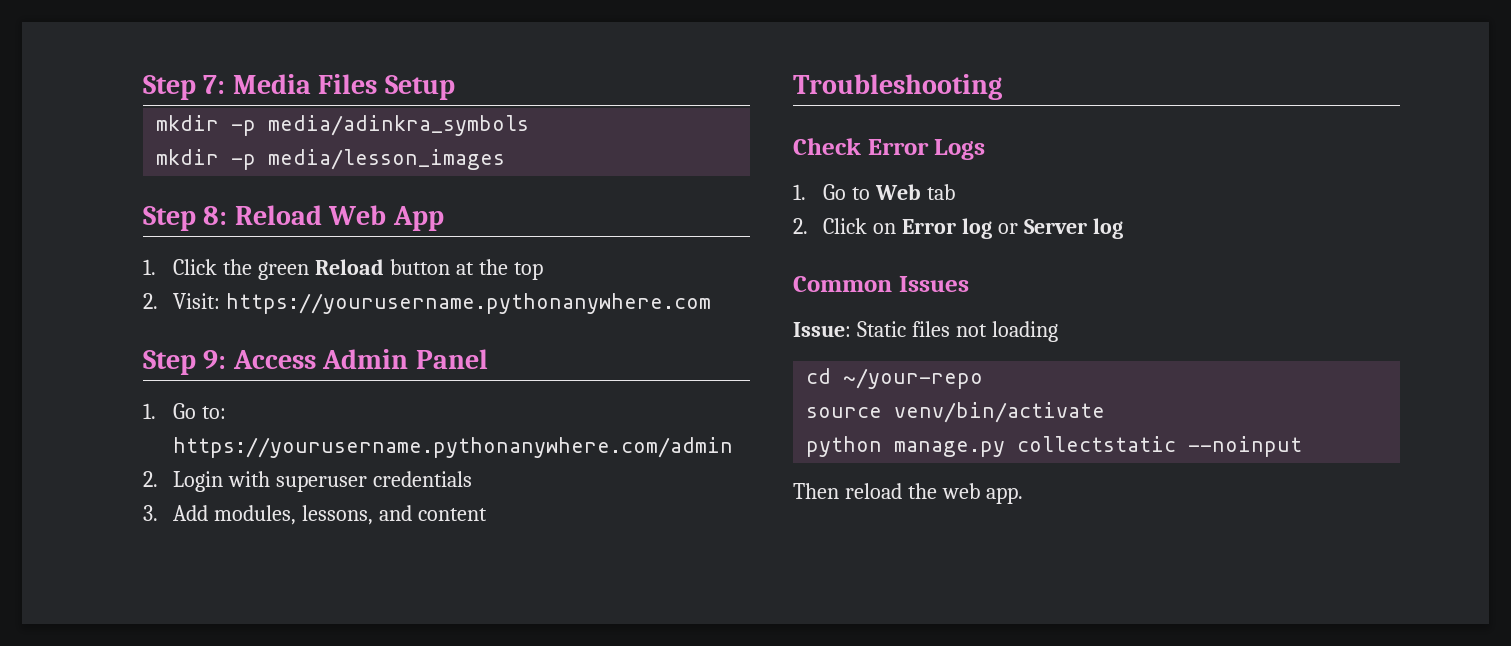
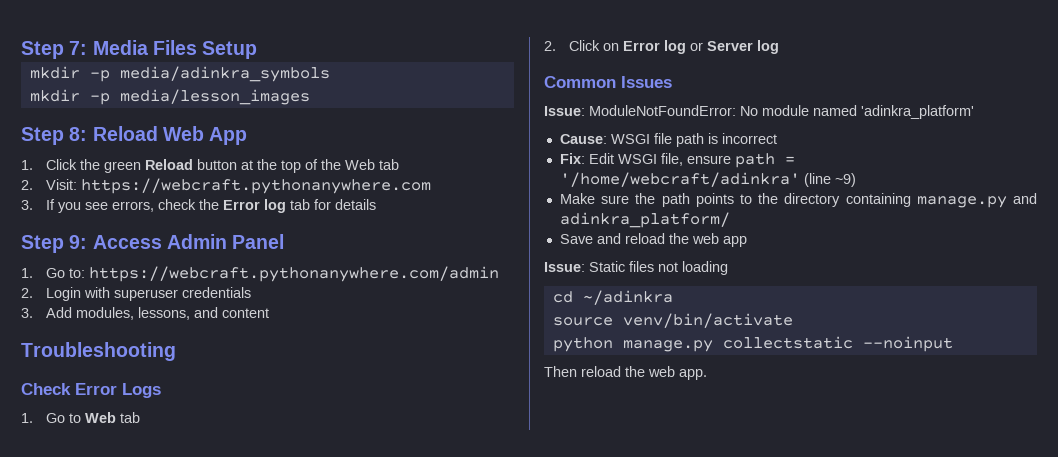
[143,293,712,314] // 2. Visit: https://yourusername.pythonanywhere.com -> [305,159,400,170] [21,178,432,194] [21,199,377,213] of the Web tab // 2. Visit: https://webcraft.pythonanywhere.com // 3. If you see errors, check the Error log tab for details
[173,437,734,458] https://yourusername.pythonanywhere.com/admin -> [89,266,500,282] https://webcraft.pythonanywhere.com/admin
(969, 284) none -> [544,105,974,119] [559,133,777,147] [559,153,795,168] [559,172,856,187] [559,193,1037,208] [559,212,730,228] [559,233,747,247] // Issue: ModuleNotFoundError: No module named 'adinkra_platform' // Cause: WSGI file path is incorrect // Fix: Edit WSGI file, ensure path = '/home/webcraft/adinkra' (line ~9) // Make sure the path points to the directory containing manage.py and adinkra_platform/ // Save and reload the web app
[843,368,984,389] ~/your-repo -> [582,290,673,305] ~/adinkra

